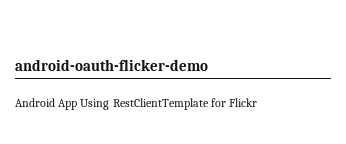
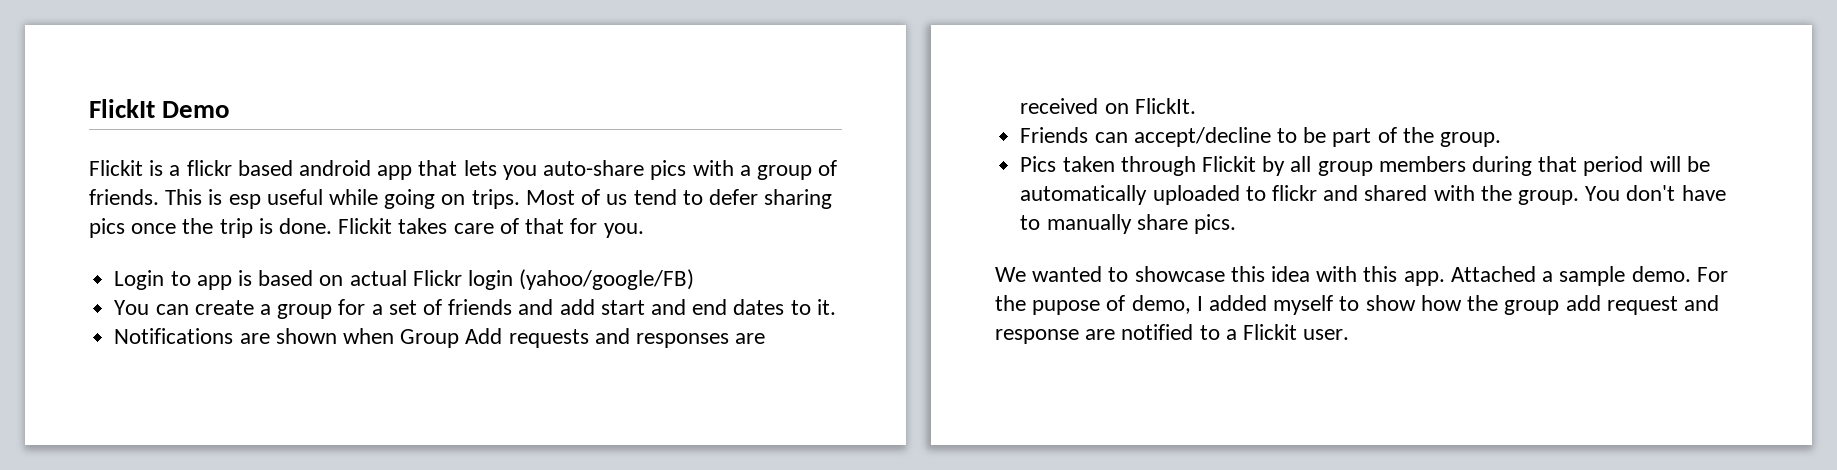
[15,59,208,71] [15,98,258,110] android-oauth-flicker-demo // Android App Using RestClientTemplate for Flickr -> [89,99,231,118] [89,160,838,180] [89,189,833,209] [89,218,644,238] [114,269,695,290] [114,299,836,319] [114,328,766,348] [1020,98,1196,114] [1020,127,1501,147] [1020,156,1710,176] [1020,185,1726,205] [1020,214,1236,234] [995,266,1728,286] [995,295,1719,315] [995,324,1350,344] FlickIt Demo // Flickit is a flickr based android app that lets you auto-share pics with a group of friends. This is esp useful while going on trips. Most of us tend to defer sharing pics once the trip is done. Flickit takes care of that for you. // Login to app is based on actual Flickr login (yahoo/google/FB) // You can create a group for a set of friends and add start and end dates to it. // Notifications are shown when Group Add requests and responses are received on FlickIt. // Friends can accept/decline to be part of the group. // Pics taken through Flickit by all group members during that period will be automatically uploaded to flickr and shared with the group. You don't have to manually share pics. // We wanted to showcase this idea with this app. Attached a sample demo. For the pupose of demo, I added myself to show how the group add request and response are notified to a Flickit user.

